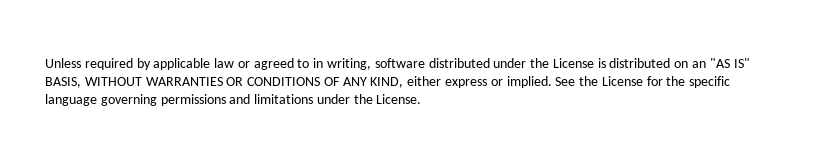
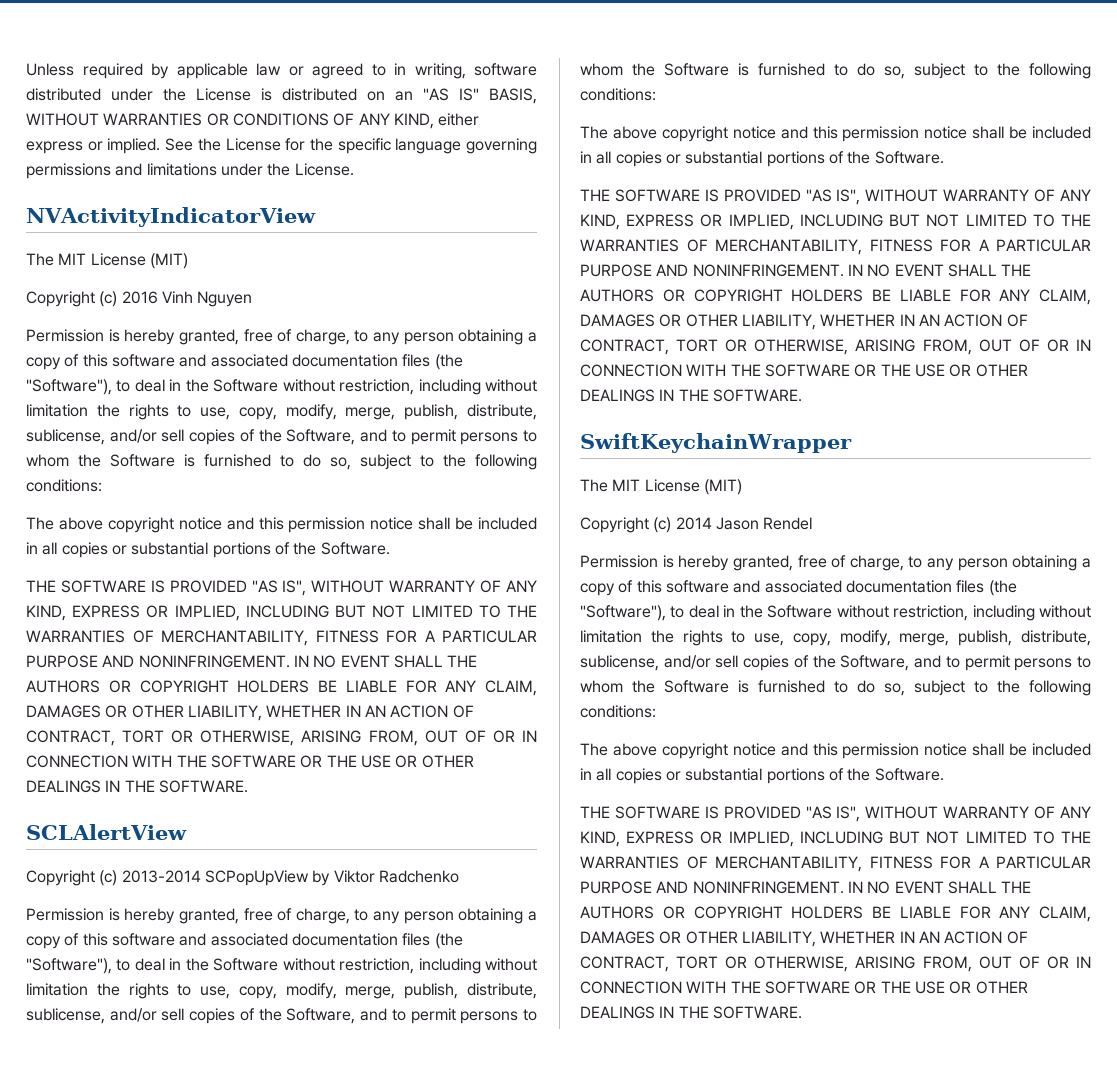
(422, 99) none -> [26,207,316,227] [26,253,188,269] [26,291,253,307] [26,329,537,345] [26,354,463,370] [26,379,537,395] [26,404,537,420] [26,429,538,445] [26,454,537,470] [26,479,102,492] [26,517,537,533] [26,542,390,558] [26,580,538,596] [26,605,537,621] [26,630,537,646] [26,655,478,668] [26,680,537,696] [26,705,474,721] [26,730,537,746] [26,755,474,768] [26,780,248,793] [26,824,187,840] [26,870,459,886] [26,908,537,924] [26,933,463,949] [26,958,537,974] [26,983,537,999] [26,1008,538,1024] [580,63,1091,79] [580,88,656,101] [580,126,1091,142] [580,151,944,167] [580,189,1091,205] [580,214,1091,230] [580,239,1091,255] [580,264,1032,277] [580,289,1091,305] [580,314,1028,330] [580,339,1091,355] [580,364,1028,377] [580,389,802,402] [580,433,852,453] [580,479,742,495] [580,517,813,533] [580,555,1091,571] [580,580,1017,596] [580,605,1091,621] [580,630,1091,646] [580,655,1091,671] [580,680,1091,696] [580,705,656,718] [580,743,1091,759] [580,768,944,784] [580,806,1091,822] [580,831,1091,847] [580,856,1091,872] [580,881,1032,894] [580,906,1091,922] [580,931,1028,947] [580,956,1091,972] [580,981,1028,994] [580,1006,802,1019] // NVActivityIndicatorView // The MIT License (MIT) // Copyright (c) 2016 Vinh Nguyen // Permission is hereby granted, free of charge, to any person obtaining a copy of this software and associated documentation files (the "Software"), to deal in the Software without restriction, including without limitation the rights to use, copy, modify, merge, publish, distribute, sublicense, and/or sell copies of the Software, and to permit persons to whom the Software is furnished to do so, subject to the following conditions: // The above copyright notice and this permission notice shall be included in all copies or substantial portions of the Software. // THE SOFTWARE IS PROVIDED "AS IS", WITHOUT WARRANTY OF ANY KIND, EXPRESS OR IMPLIED, INCLUDING BUT NOT LIMITED TO THE WARRANTIES OF MERCHANTABILITY, FITNESS FOR A PARTICULAR PURPOSE AND NONINFRINGEMENT. IN NO EVENT SHALL THE AUTHORS OR COPYRIGHT HOLDERS BE LIABLE FOR ANY CLAIM, DAMAGES OR OTHER LIABILITY, WHETHER IN AN ACTION OF CONTRACT, TORT OR OTHERWISE, ARISING FROM, OUT OF OR IN CONNECTION WITH THE SOFTWARE OR THE USE OR OTHER DEALINGS IN THE SOFTWARE. // SCLAlertView // Copyright (c) 2013-2014 SCPopUpView by Viktor Radchenko // Permission is hereby granted, free of charge, to any person obtaining a copy of this software and associated documentation files (the "Software"), to deal in the Software without restriction, including without limitation the rights to use, copy, modify, merge, publish, distribute, sublicense, and/or sell copies of the Software, and to permit persons to whom the Software is furnished to do so, subject to the following conditions: // The above copyright notice and this permission notice shall be included in all copies or substantial portions of the Software. // THE SOFTWARE IS PROVIDED "AS IS", WITHOUT WARRANTY OF ANY KIND, EXPRESS OR IMPLIED, INCLUDING BUT NOT LIMITED TO THE WARRANTIES OF MERCHANTABILITY, FITNESS FOR A PARTICULAR PURPOSE AND NONINFRINGEMENT. IN NO EVENT SHALL THE AUTHORS OR COPYRIGHT HOLDERS BE LIABLE FOR ANY CLAIM, DAMAGES OR OTHER LIABILITY, WHETHER IN AN ACTION OF CONTRACT, TORT OR OTHERWISE, ARISING FROM, OUT OF OR IN CONNECTION WITH THE SOFTWARE OR THE USE OR OTHER DEALINGS IN THE SOFTWARE. // SwiftKeychainWrapper // The MIT License (MIT) // Copyright (c) 2014 Jason Rendel // Permission is hereby granted, free of charge, to any person obtaining a copy of this software and associated documentation files (the "Software"), to deal in the Software without restriction, including without limitation the rights to use, copy, modify, merge, publish, distribute, sublicense, and/or sell copies of the Software, and to permit persons to whom the Software is furnished to do so, subject to the following conditions: // The above copyright notice and this permission notice shall be included in all copies or substantial portions of the Software. // THE SOFTWARE IS PROVIDED "AS IS", WITHOUT WARRANTY OF ANY KIND, EXPRESS OR IMPLIED, INCLUDING BUT NOT LIMITED TO THE WARRANTIES OF MERCHANTABILITY, FITNESS FOR A PARTICULAR PURPOSE AND NONINFRINGEMENT. IN NO EVENT SHALL THE AUTHORS OR COPYRIGHT HOLDERS BE LIABLE FOR ANY CLAIM, DAMAGES OR OTHER LIABILITY, WHETHER IN AN ACTION OF CONTRACT, TORT OR OTHERWISE, ARISING FROM, OUT OF OR IN CONNECTION WITH THE SOFTWARE OR THE USE OR OTHER DEALINGS IN THE SOFTWARE.

